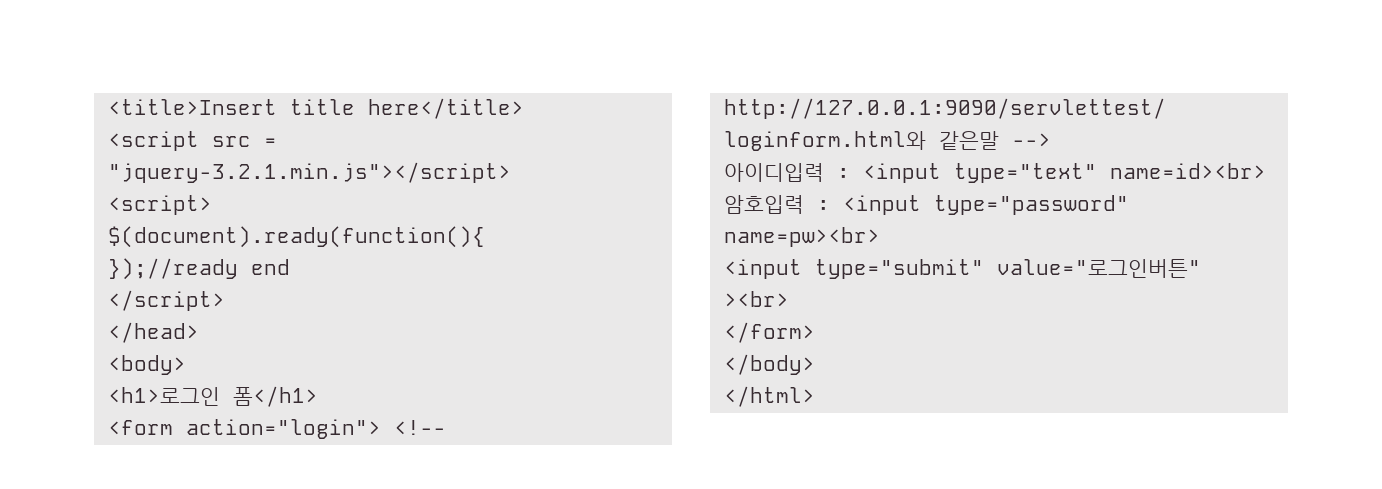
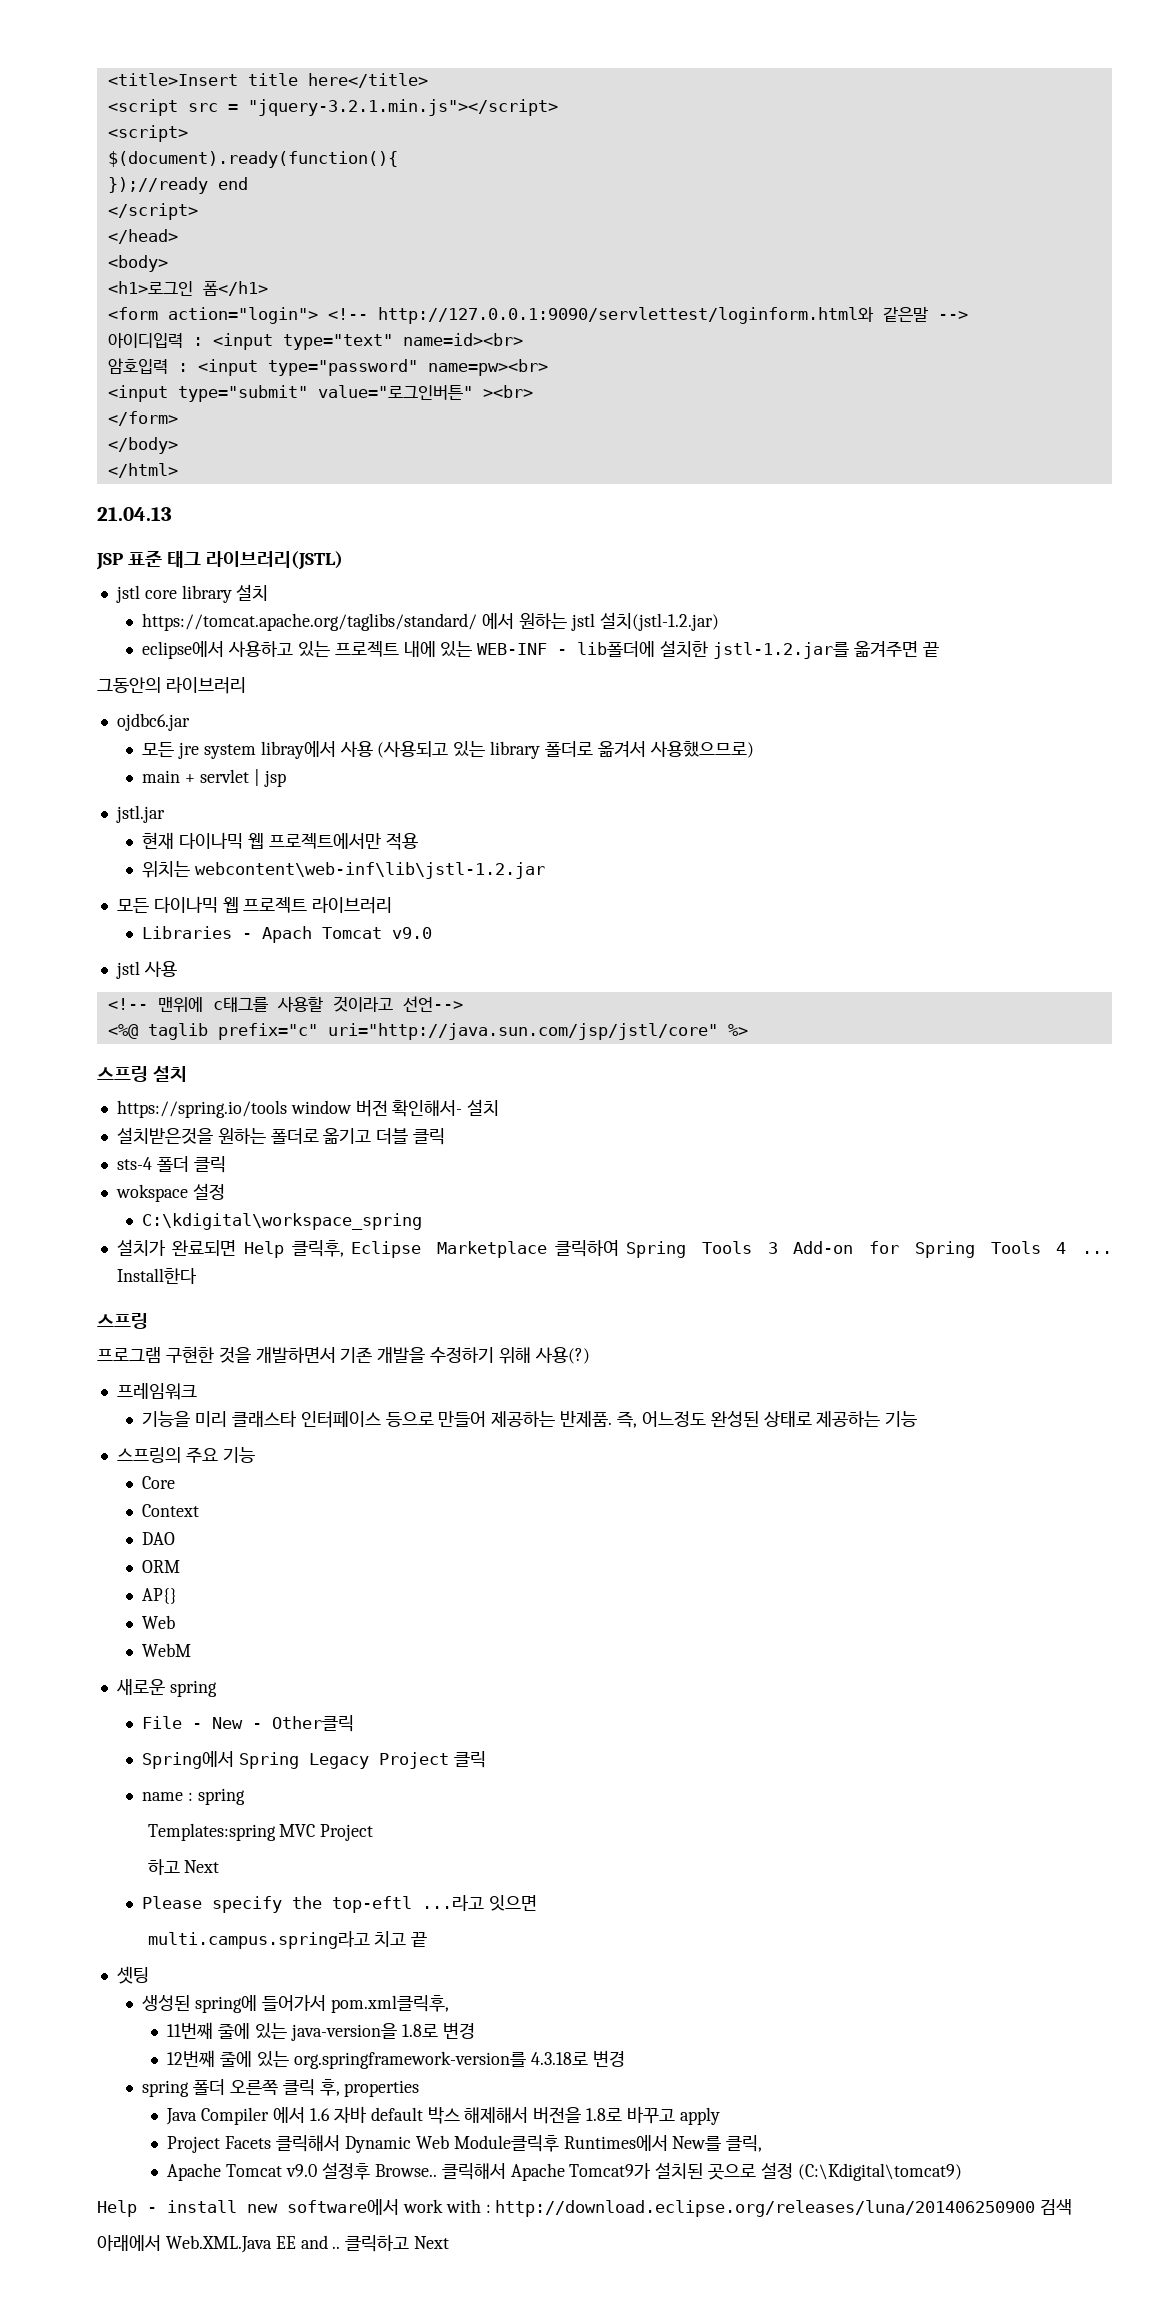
(815, 396) none -> [97,507,172,521] [96,550,344,570] [115,584,269,603] [142,612,719,631] [142,640,939,659] [97,677,246,694] [116,713,190,731] [142,741,754,759] [142,769,286,787] [115,805,165,823] [142,832,418,850] [142,861,545,879] [116,896,393,914] [142,926,433,943] [115,961,177,979] [107,996,463,1013] [107,1023,748,1040] [97,1066,188,1082] [116,1099,500,1118] [116,1127,446,1145] [116,1156,226,1173] [115,1183,225,1202] [142,1213,423,1230] [116,1239,1112,1258] [116,1268,197,1284] [97,1313,148,1329] [97,1346,590,1364] [116,1383,197,1400] [142,1410,918,1428] [116,1447,255,1463] [142,1476,176,1489] [142,1504,200,1517] [142,1532,176,1545] [142,1560,181,1573] [142,1588,178,1604] [142,1615,176,1629] [142,1643,192,1657] [115,1679,217,1697] [142,1715,355,1732] [142,1751,486,1769] [142,1788,245,1805] [147,1823,374,1841] [147,1859,220,1875] [142,1895,537,1913] [147,1931,428,1949] [116,1966,149,1984] [142,1995,449,2013] [167,2022,475,2041] [167,2050,625,2069] [142,2079,420,2097] [166,2106,720,2125] [167,2135,763,2153] [167,2162,962,2181] [97,2199,1073,2217] [97,2235,450,2253] // 21.04.13 // JSP 표준 태그 라이브러리(JSTL) // jstl core library 설치 // https://tomcat.apache.org/taglibs/standard/ 에서 원하는 jstl 설치(jstl-1.2.jar) // eclipse에서 사용하고 있는 프로젝트 내에 있는 WEB-INF - lib폴더에 설치한 jstl-1.2.jar를 옮겨주면 끝 // 그동안의 라이브러리 // ojdbc6.jar // 모든 jre system libray에서 사용 (사용되고 있는 library 폴더로 옮겨서 사용했으므로) // main + servlet | jsp // jstl.jar // 현재 다이나믹 웹 프로젝트에서만 적용 // 위치는 webcontent\web-inf\lib\jstl-1.2.jar // 모든 다이나믹 웹 프로젝트 라이브러리 // Libraries - Apach Tomcat v9.0 // jstl 사용 // <!-- 맨위에 c태그를 사용할 것이라고 선언--> // <%@ taglib prefix="c" uri="http://java.sun.com/jsp/jstl/core" %> // 스프링 설치 // https://spring.io/tools window 버전 확인해서- 설치 // 설치받은것을 원하는 폴더로 옮기고 더블 클릭 // sts-4 폴더 클릭 // wokspace 설정 // C:\kdigital\workspace_spring // 설치가 완료되면 Help 클릭후, Eclipse Marketplace 클릭하여 Spring Tools 3 Add-on for Spring Tools 4 ... Install한다 // 스프링 // 프로그램 구현한 것을 개발하면서 기존 개발을 수정하기 위해 사용(?) // 프레임워크 // 기능을 미리 클래스타 인터페이스 등으로 만들어 제공하는 반제품. 즉, 어느정도 완성된 상태로 제공하는 기능 // 스프링의 주요 기능 // Core // Context // DAO // ORM // AP{} // Web // WebM // 새로운 spring // File - New - Other클릭 // Spring에서 Spring Legacy Project 클릭 // name : spring // Templates:spring MVC Project // 하고 Next // Please specify the top-eftl ...라고 잇으면 // multi.campus.spring라고 치고 끝 // 셋팅 // 생성된 spring에 들어가서 pom.xml클릭후, // 11번째 줄에 있는 java-version을 1.8로 변경 // 12번째 줄에 있는 org.springframework-version를 4.3.18로 변경 // spring 폴더 오른쪽 클릭 후, properties // Java Compiler 에서 1.6 자바 default 박스 해제해서 버전을 1.8로 바꾸고 apply // Project Facets 클릭해서 Dynamic Web Module클릭후 Runtimes에서 New를 클릭, // Apache Tomcat v9.0 설정후 Browse.. 클릭해서 Apache Tomcat9가 설치된 곳으로 설정 (C:\Kdigital\tomcat9) // Help - install new software에서 work with : http://download.eclipse.org/releases/luna/201406250900 검색 // 아래에서 Web.XML.Java EE and .. 클릭하고 Next

